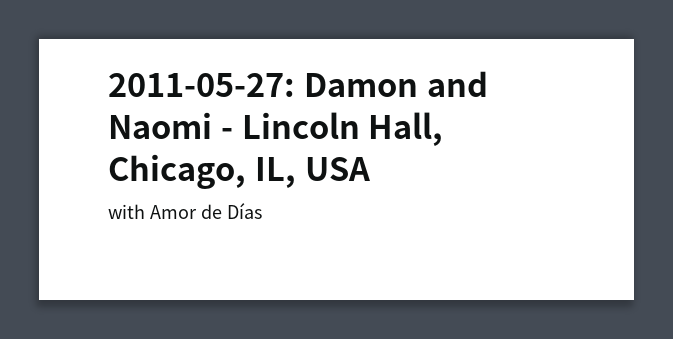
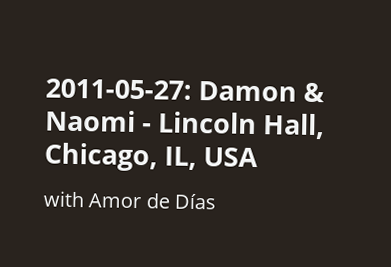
[426,71,488,97] and -> [303,82,326,103] &

